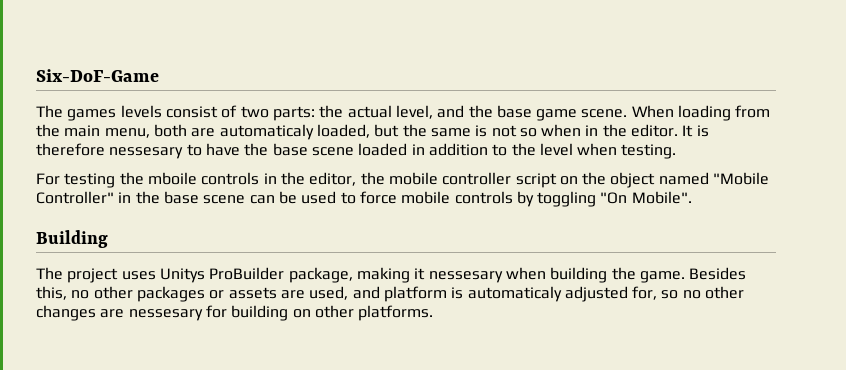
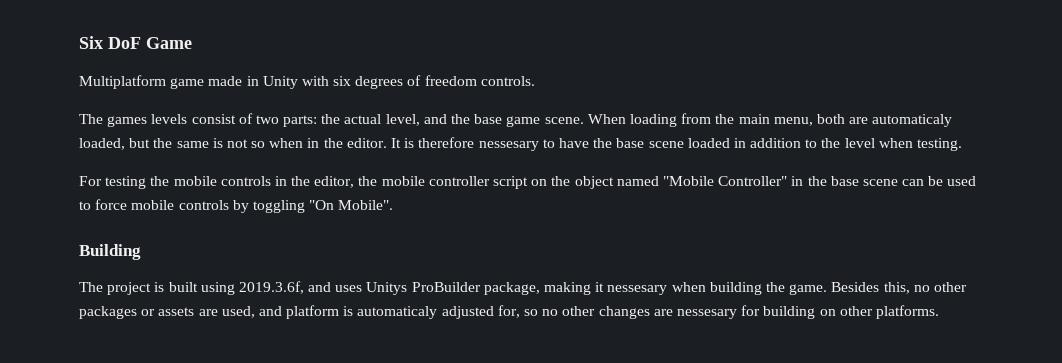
[36,69,159,82] Six-DoF-Game -> [79,36,192,49] [79,75,535,89] Six DoF Game // Multiplatform game made in Unity with six degrees of freedom controls.
[147,172,197,185] mboile -> [173,176,217,186] mobile
(119, 275) none -> [154,281,332,295] is built using 2019.3.6f, and

